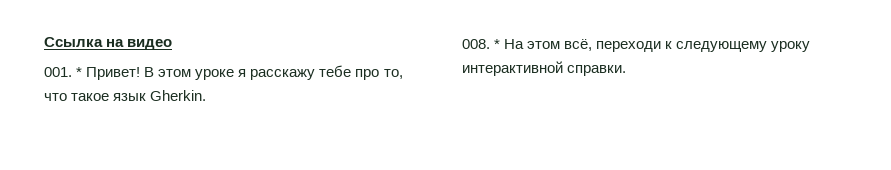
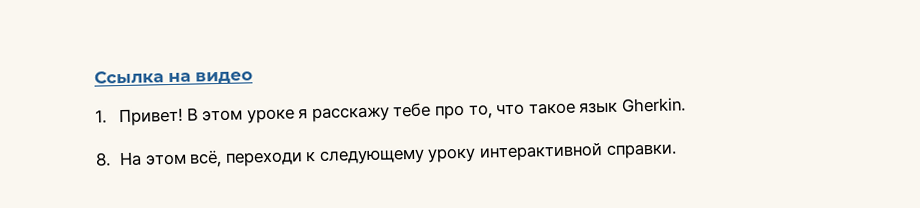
[44,67,83,77] 001. * -> [95,109,107,124] 1.
[462,39,501,49] 008. * -> [95,152,111,167] 8.

